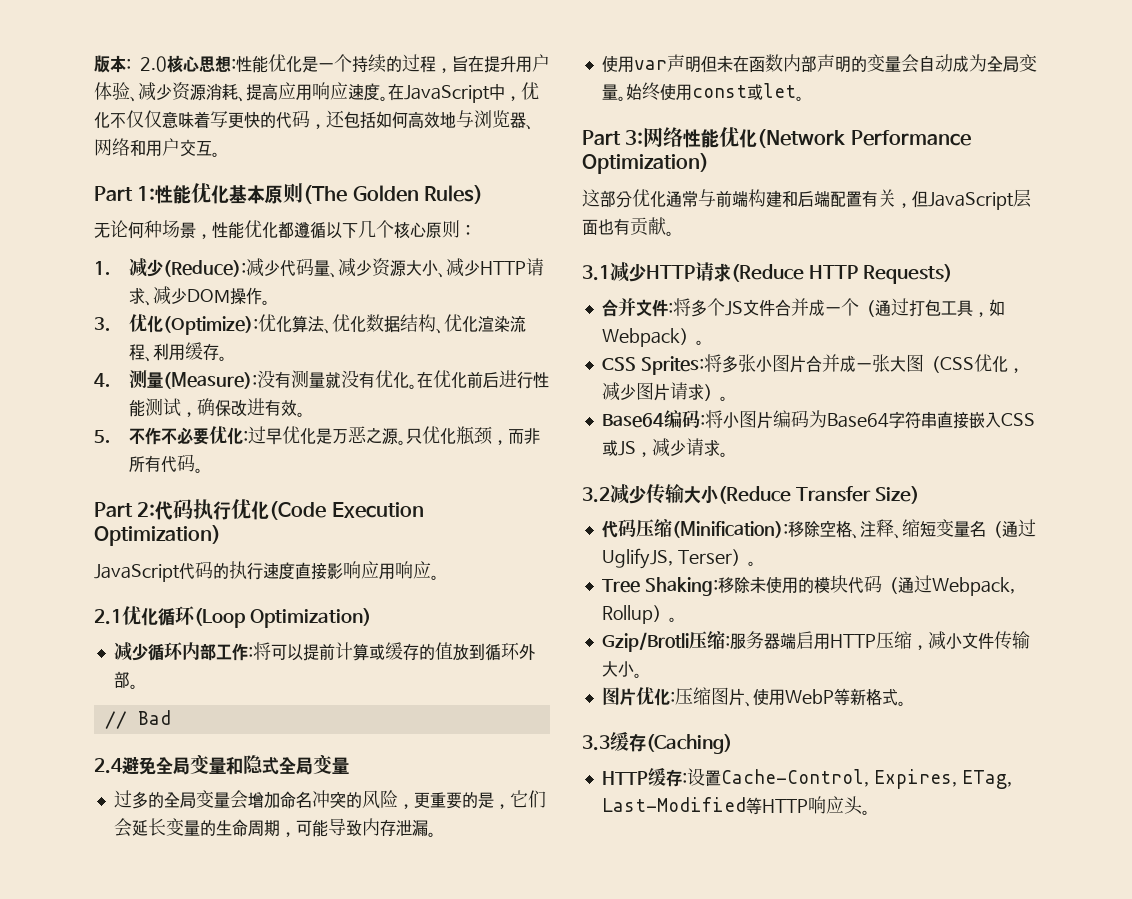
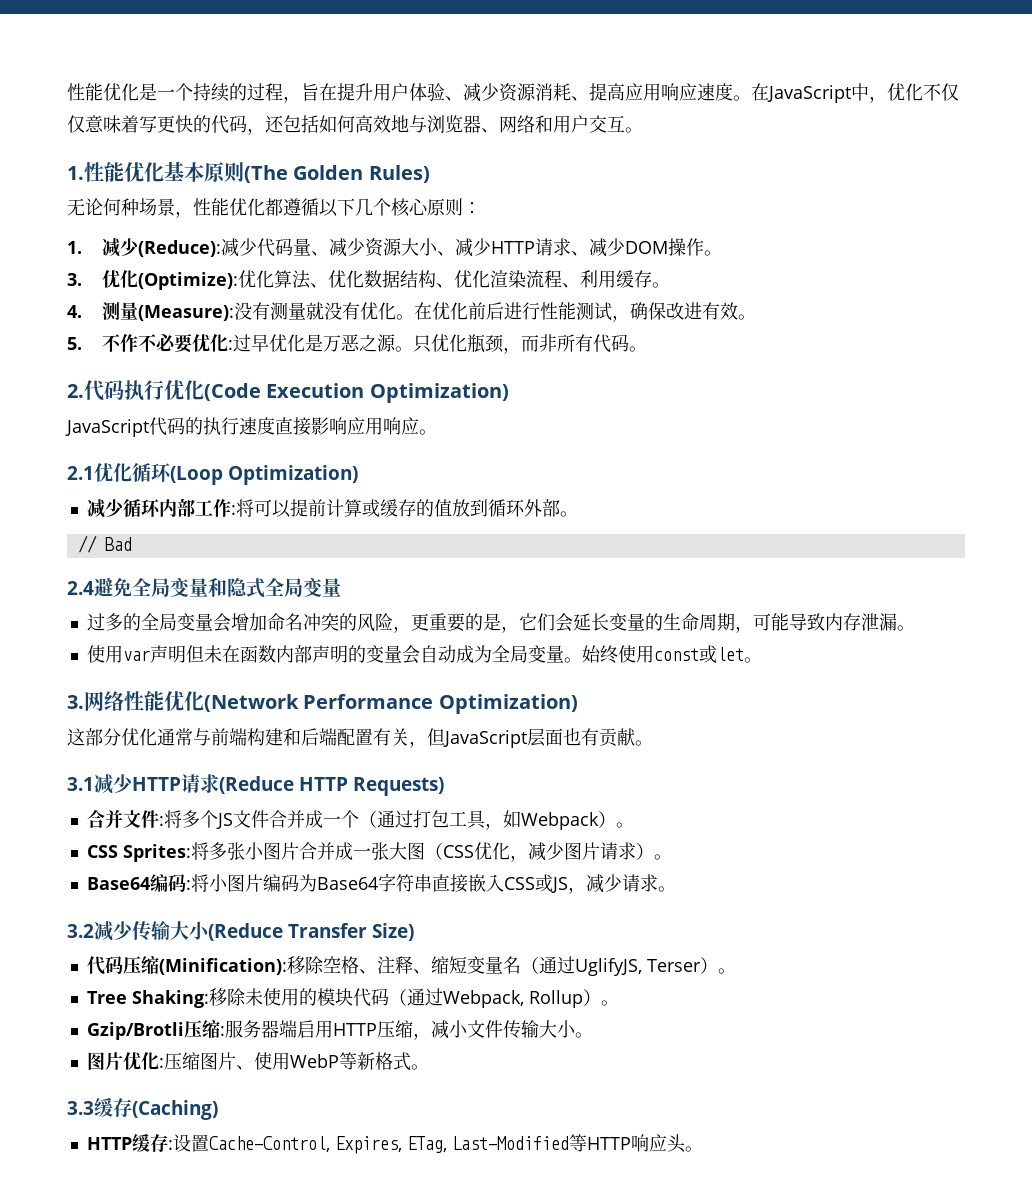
[94,55,236,73] 版本: 2.0核心思想: -> (67, 92) none
[94,186,156,201] Part 1: -> [67,166,84,180] 1.
[94,502,156,517] Part 2: -> [67,384,84,398] 2.
[582,130,644,145] Part 3: -> [67,695,84,709] 3.

